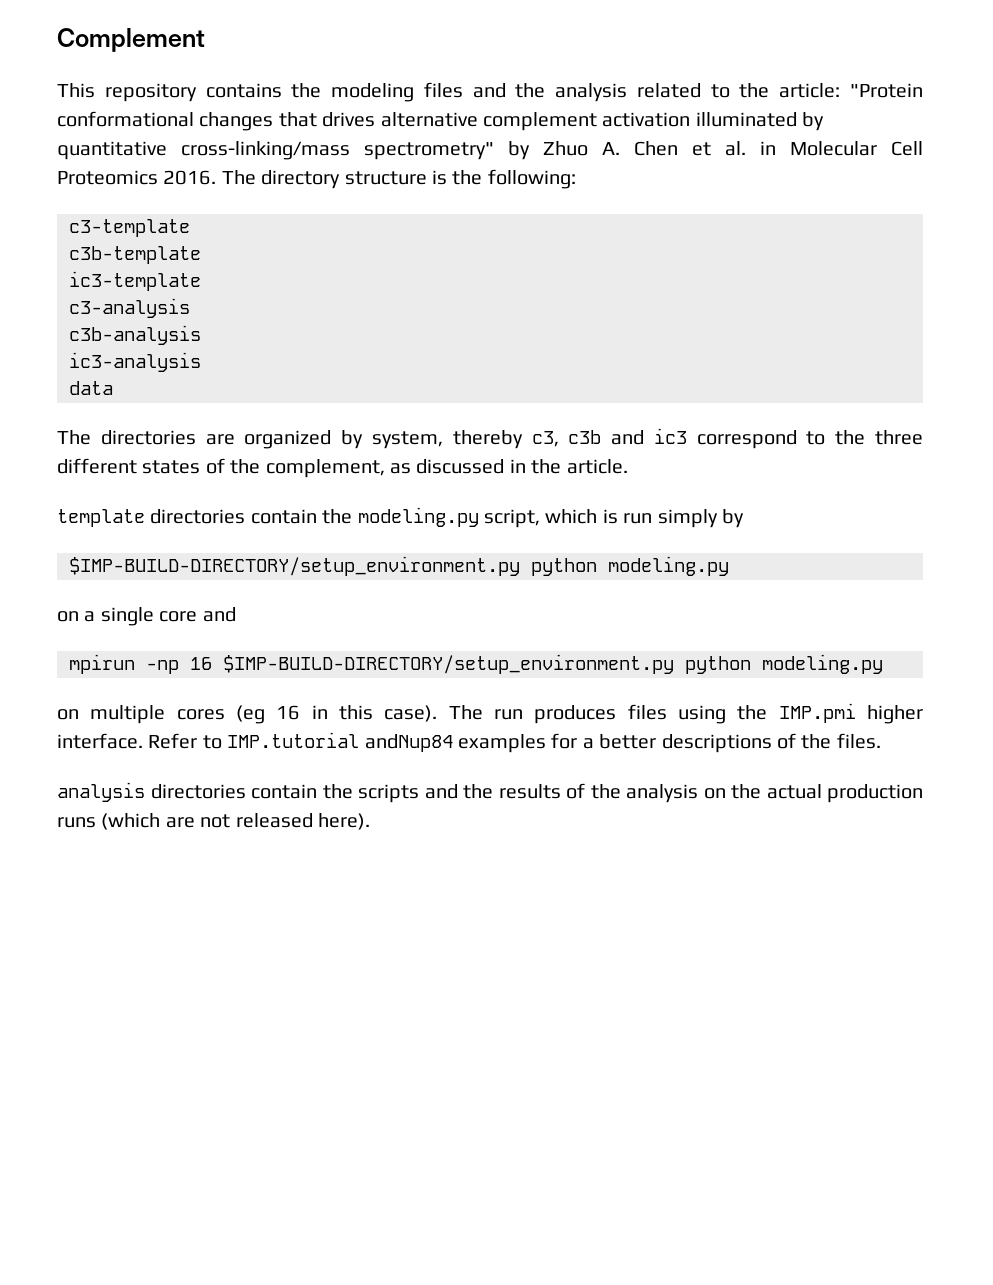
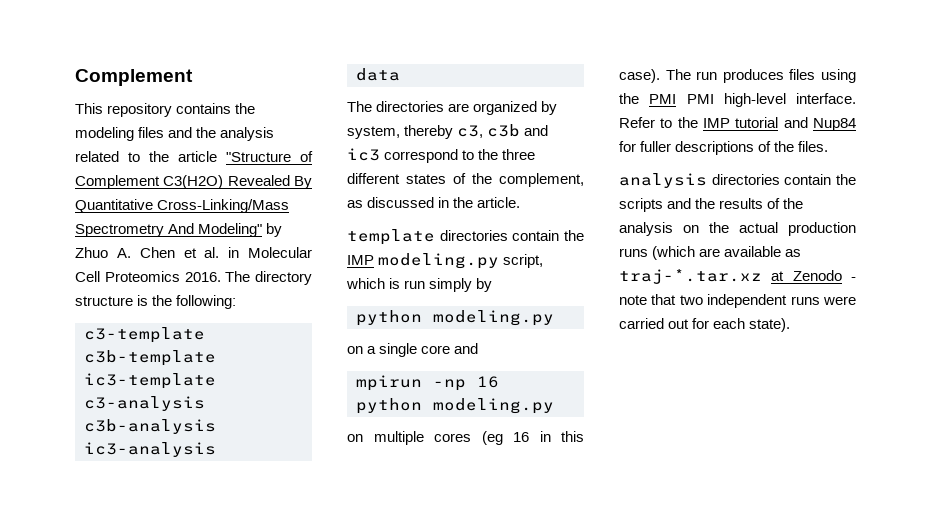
[779,83,923,98] [57,111,825,131] [57,141,494,160] article: "Protein conformational changes that drives alternative complement activation illuminated by quantitative cross-linking/mass spectrometry" -> [178,151,313,162] [75,175,312,189] [75,199,290,213] [75,223,263,237] article "Structure of Complement C3(H2O) Revealed By Quantitative Cross-Linking/Mass Spectrometry And Modeling"
(353, 516) none -> [347,255,374,265] IMP
[69,556,520,576] $IMP-BUILD-DIRECTORY/setup_environment.py -> (493, 285) none
[223,654,674,674] $IMP-BUILD-DIRECTORY/setup_environment.py -> (499, 382) none
[778,703,924,724] [57,732,657,753] IMP.pmi higher interface. Refer to IMP.tutorial andNup84 examples for a better -> [649,93,856,107] [619,117,856,131] [619,141,672,152] PMI PMI high-level interface. Refer to the IMP tutorial and Nup84 for fuller
[200,813,370,830] not released here). -> [724,246,802,257] [619,269,856,284] [619,294,856,308] [619,318,791,332] available as traj-*.tar.xz at Zenodo - note that two independent runs were carried out for each state).

